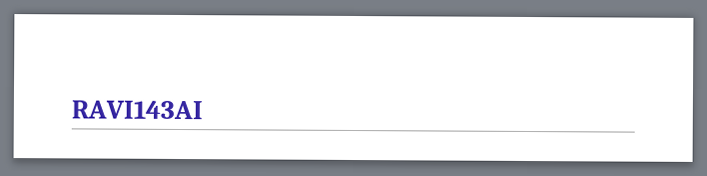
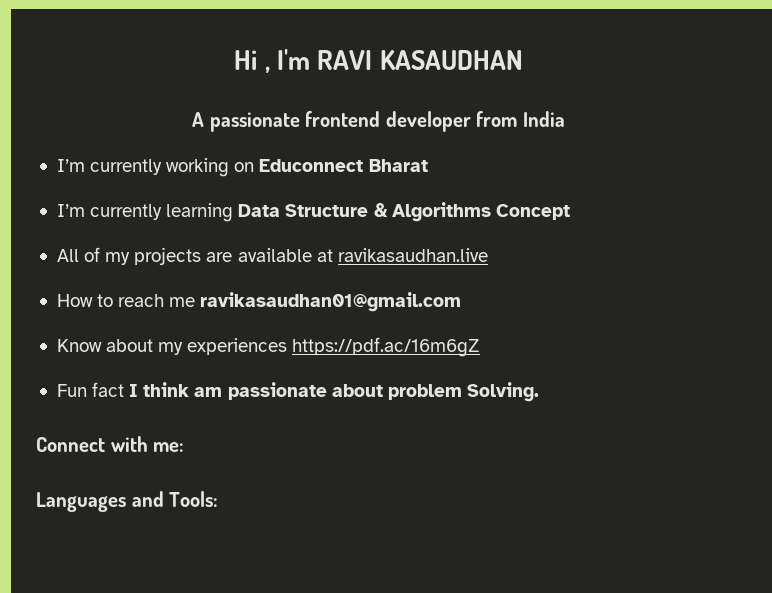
[71,100,203,120] RAVI143AI -> [234,49,523,73] [192,111,565,132] [56,158,428,177] [56,202,570,222] [56,247,488,265] [56,292,462,312] [56,337,481,357] [56,382,539,402] [36,436,185,452] [36,491,219,512] Hi , I'm RAVI KASAUDHAN // A passionate frontend developer from India // I’m currently working on Educonnect Bharat // I’m currently learning Data Structure & Algorithms Concept // All of my projects are available at ravikasaudhan.live // How to reach me ravikasaudhan01@gmail.com // Know about my experiences https://pdf.ac/16m6gZ // Fun fact I think am passionate about problem Solving. // Connect with me: // Languages and Tools:

